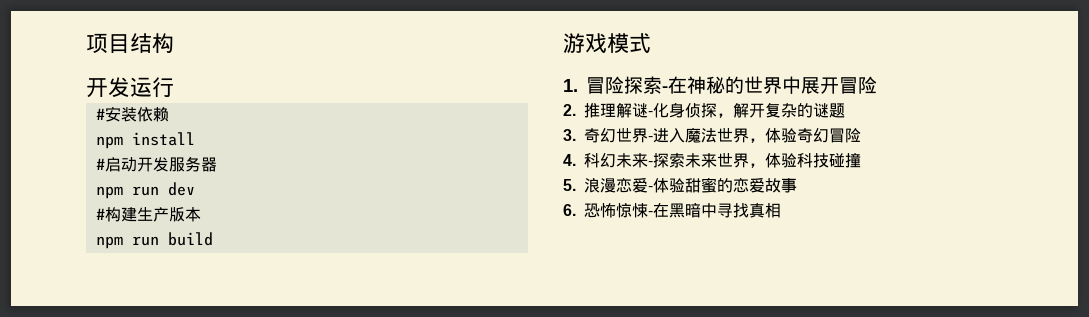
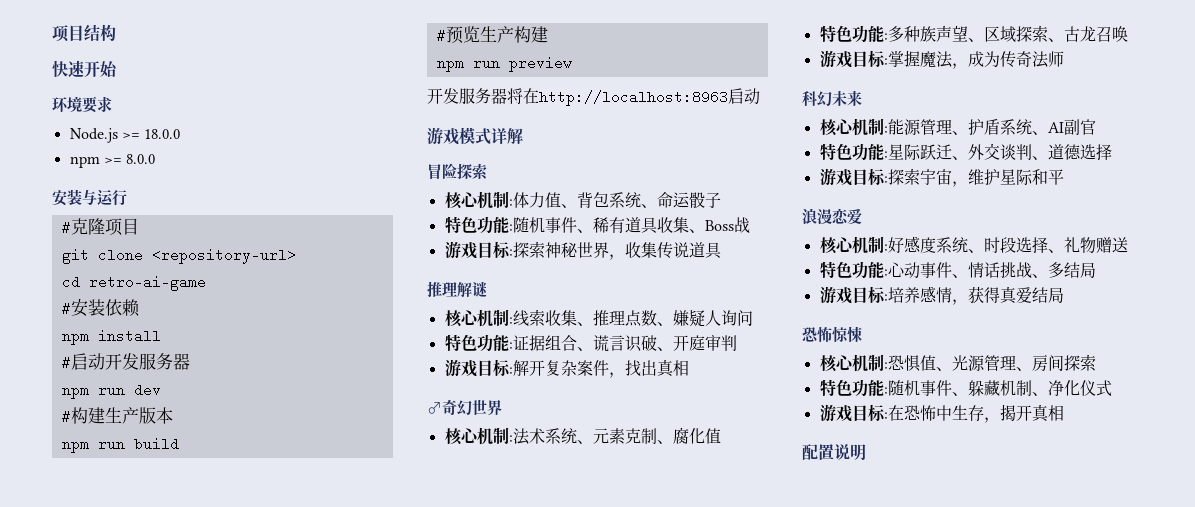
[86,77,174,98] 开发运行 -> [52,60,118,78] [52,96,112,113] [69,128,181,143] [69,154,156,168] [52,189,127,206] [61,218,139,236] [61,248,296,264] [61,275,206,291] 快速开始 // 环境要求 // Node.js >= 18.0.0 // npm >= 8.0.0 // 安装与运行 // #克隆项目 // git clone <repository-url> // cd retro-ai-game
(213, 239) none -> [436,26,548,44] [436,56,572,72] [427,88,760,106] // #预览生产构建 // npm run preview // 开发服务器将在http://localhost:8963启动
[563,79,578,92] // 1. -> [491,128,523,145] 详解 //
[662,76,877,94] [563,102,845,118] [563,127,861,143] [563,153,861,168] [563,177,797,193] [563,202,781,218] -在神秘的世界中展开冒险 // 2.推理解谜-化身侦探，解开复杂的谜题 // 3.奇幻世界-进入魔法世界，体验奇幻冒险 // 4.科幻未来-探索未来世界，体验科技碰撞 // 5.浪漫恋爱-体验甜蜜的恋爱故事 // 6.恐怖惊悚-在黑暗中寻找真相 -> [444,191,721,209] [444,216,750,234] [444,241,722,260] [427,281,488,298] [444,309,753,327] [444,334,737,352] [444,359,689,378] [427,399,502,416] [444,427,721,445] [819,25,1128,42] [819,50,1064,69] [802,90,862,107] [819,118,1096,136] [819,143,1112,161] [819,168,1064,187] [802,208,862,225] [819,236,1128,254] [819,261,1096,279] [819,286,1064,305] [802,326,862,343] [819,354,1096,372] [819,379,1112,396] [819,404,1064,423] [802,444,866,460] // 核心机制:体力值、背包系统、命运骰子 // 特色功能:随机事件、稀有道具收集、Boss战 // 游戏目标:探索神秘世界，收集传说道具 // 推理解谜 // 核心机制:线索收集、推理点数、嫌疑人询问 // 特色功能:证据组合、谎言识破、开庭审判 // 游戏目标:解开复杂案件，找出真相 // ♂奇幻世界 // 核心机制:法术系统、元素克制、腐化值 // 特色功能:多种族声望、区域探索、古龙召唤 // 游戏目标:掌握魔法，成为传奇法师 // 科幻未来 // 核心机制:能源管理、护盾系统、AI副官 // 特色功能:星际跃迁、外交谈判、道德选择 // 游戏目标:探索宇宙，维护星际和平 // 浪漫恋爱 // 核心机制:好感度系统、时段选择、礼物赠送 // 特色功能:心动事件、情话挑战、多结局 // 游戏目标:培养感情，获得真爱结局 // 恐怖惊悚 // 核心机制:恐惧值、光源管理、房间探索 // 特色功能:随机事件、躲藏机制、净化仪式 // 游戏目标:在恐怖中生存，揭开真相 // 配置说明

